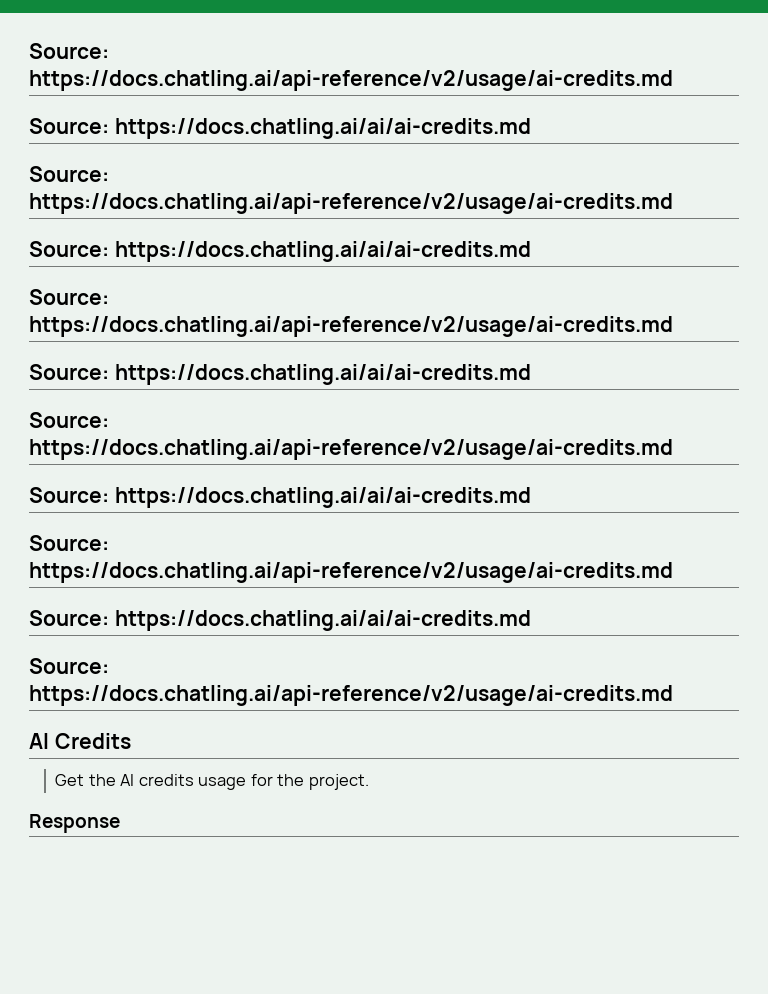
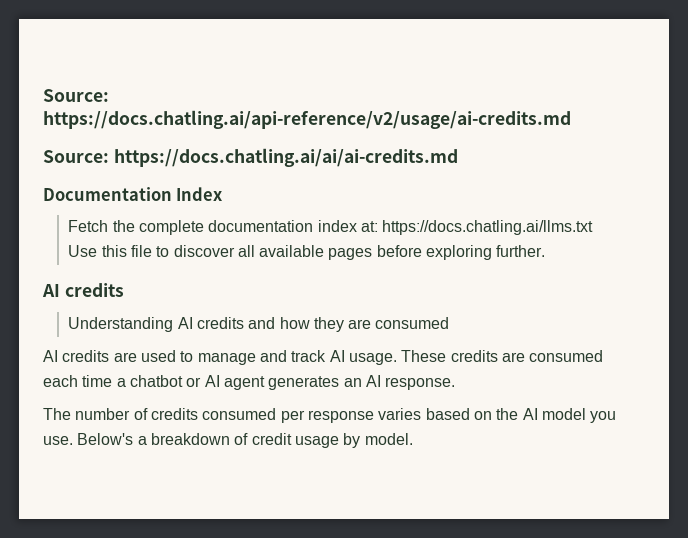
[29,43,109,59] [29,70,673,91] [29,118,531,139] [29,166,109,182] [29,193,673,214] [29,241,531,262] [29,289,109,305] [29,316,673,337] [29,364,531,385] [29,412,109,428] [29,439,673,460] [29,487,531,508] [29,535,109,551] [29,562,673,583] [29,610,531,631] [29,658,109,674] [29,685,673,706] [29,733,131,749] [55,774,369,790] [29,814,120,833] Source: https://docs.chatling.ai/api-reference/v2/usage/ai-credits.md // Source: https://docs.chatling.ai/ai/ai-credits.md // Source: https://docs.chatling.ai/api-reference/v2/usage/ai-credits.md // Source: https://docs.chatling.ai/ai/ai-credits.md // Source: https://docs.chatling.ai/api-reference/v2/usage/ai-credits.md // Source: https://docs.chatling.ai/ai/ai-credits.md // Source: https://docs.chatling.ai/api-reference/v2/usage/ai-credits.md // Source: https://docs.chatling.ai/ai/ai-credits.md // Source: https://docs.chatling.ai/api-reference/v2/usage/ai-credits.md // Source: https://docs.chatling.ai/ai/ai-credits.md // Source: https://docs.chatling.ai/api-reference/v2/usage/ai-credits.md // AI Credits // Get the AI credits usage for the project. // Response -> [43,89,109,102] [43,110,571,129] [43,148,458,167] [43,187,223,201] [68,220,594,235] [68,245,546,260] [42,283,124,297] [68,317,450,332] [43,350,604,365] [43,375,456,390] [43,408,617,423] [43,433,413,448] Source: https://docs.chatling.ai/api-reference/v2/usage/ai-credits.md // Source: https://docs.chatling.ai/ai/ai-credits.md // Documentation Index // Fetch the complete documentation index at: https://docs.chatling.ai/llms.txt Use this file to discover all available pages before exploring further. // AI credits // Understanding AI credits and how they are consumed // AI credits are used to manage and track AI usage. These credits are consumed each time a chatbot or AI agent generates an AI response. // The number of credits consumed per response varies based on the AI model you use. Below's a breakdown of credit usage by model.

